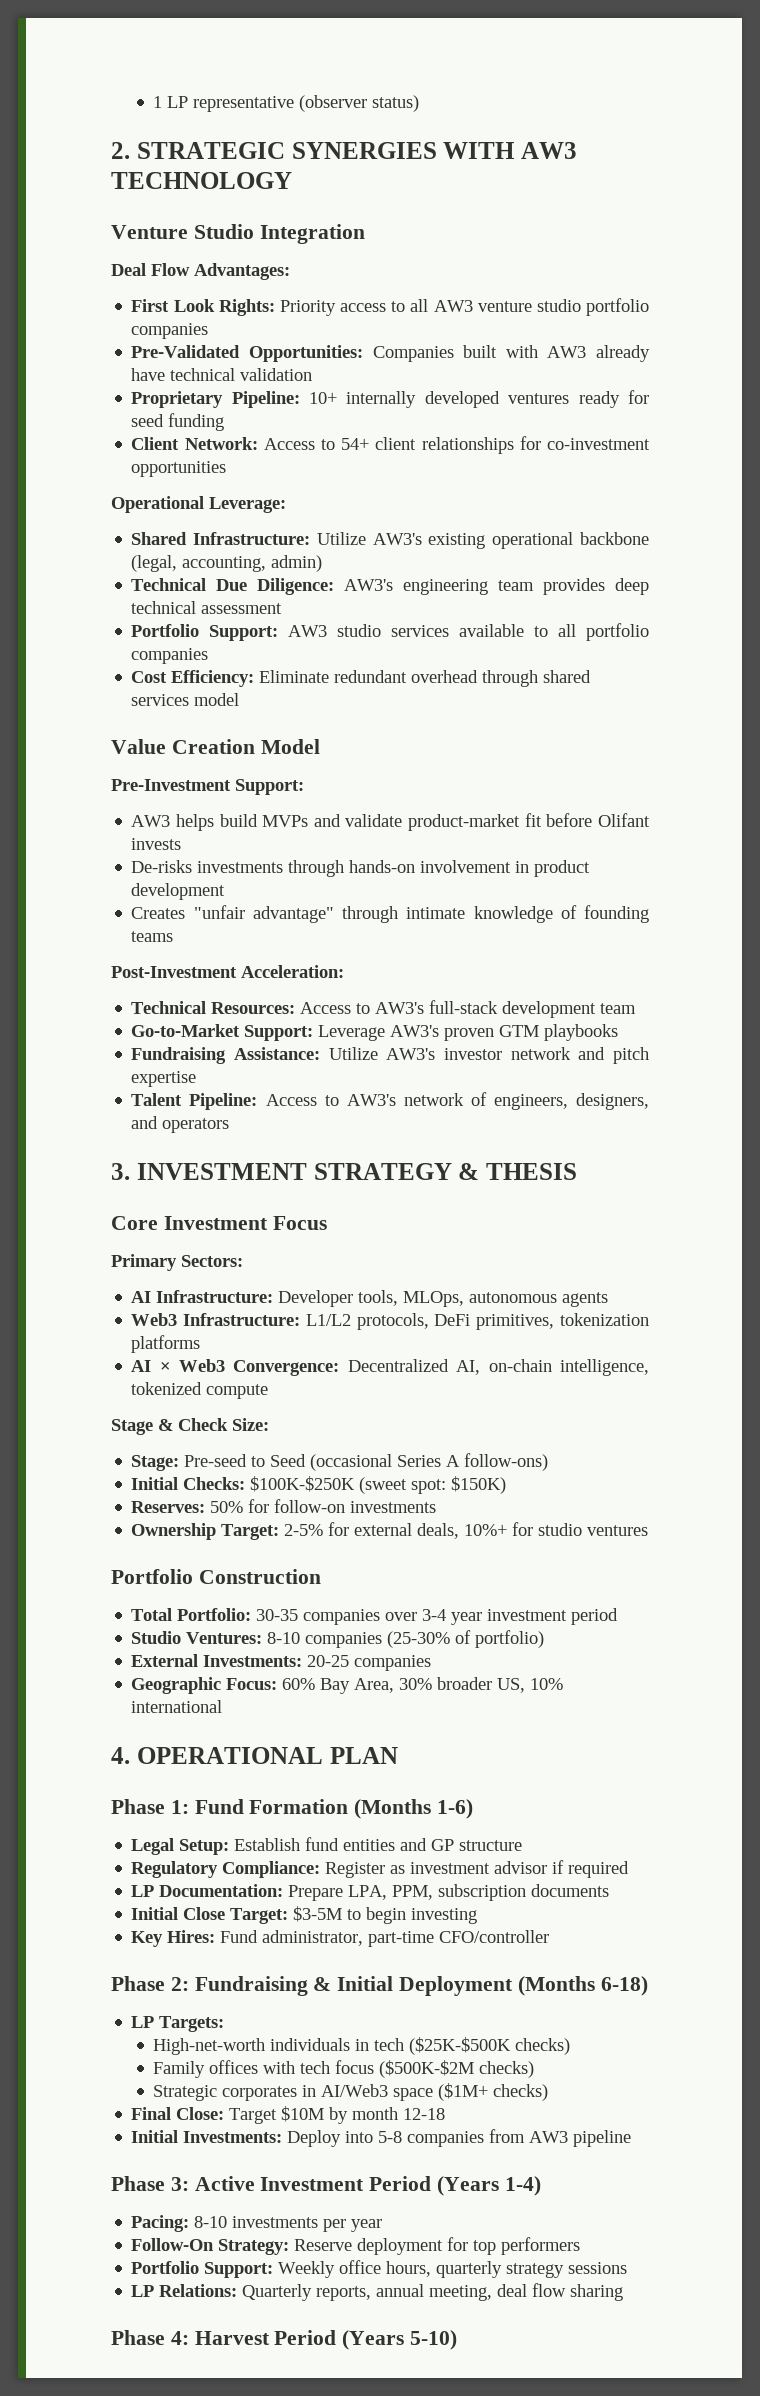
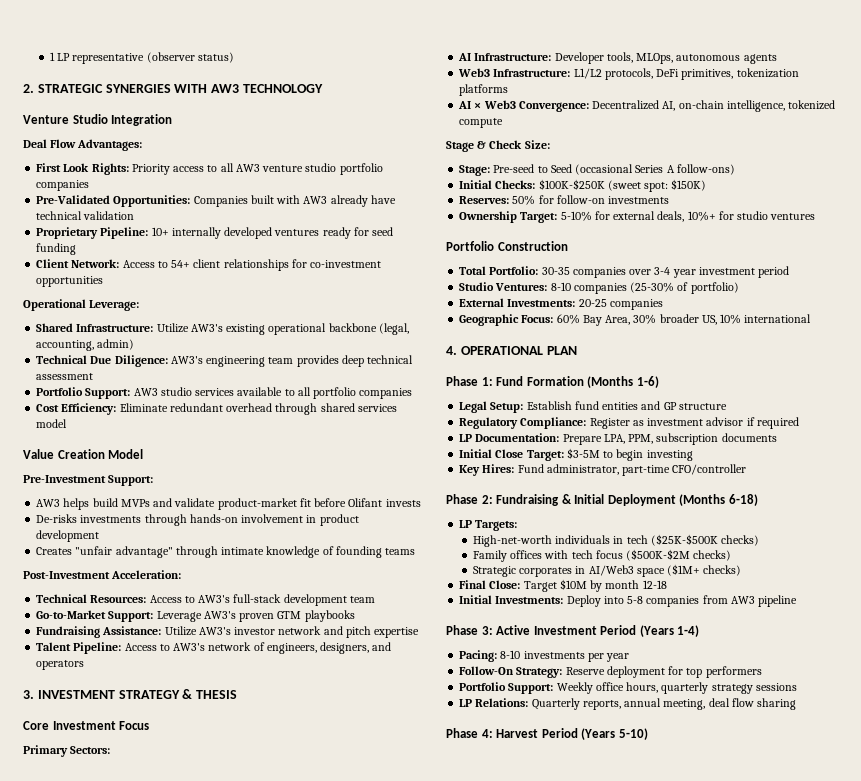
[284,1524,324,1536] 2-5% -> [560,211,592,221] 5-10%

